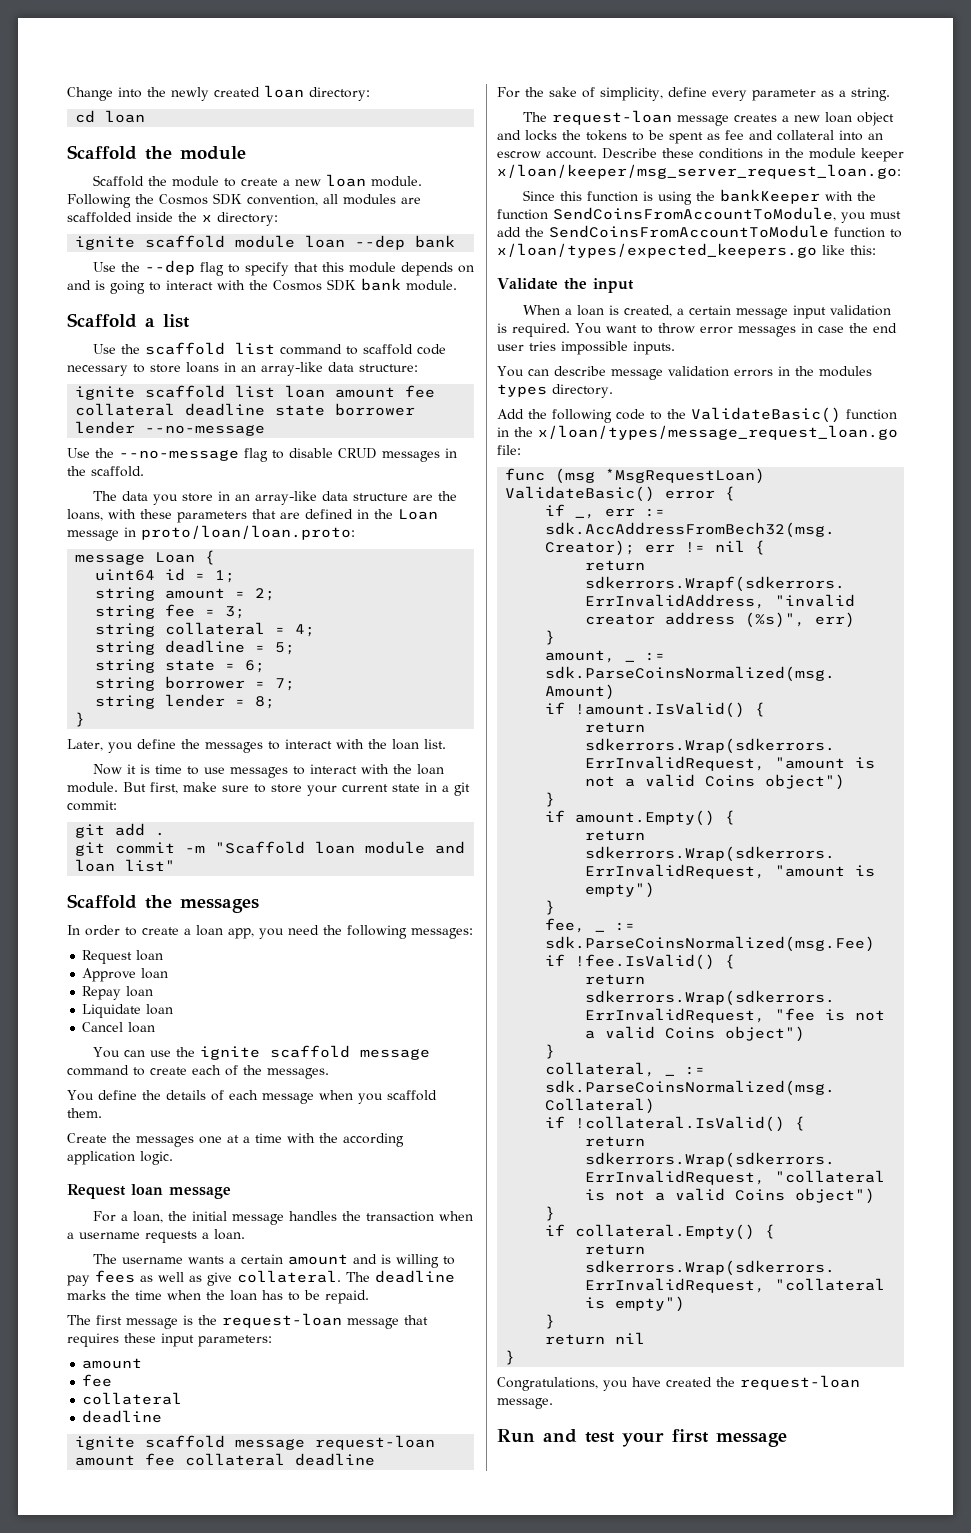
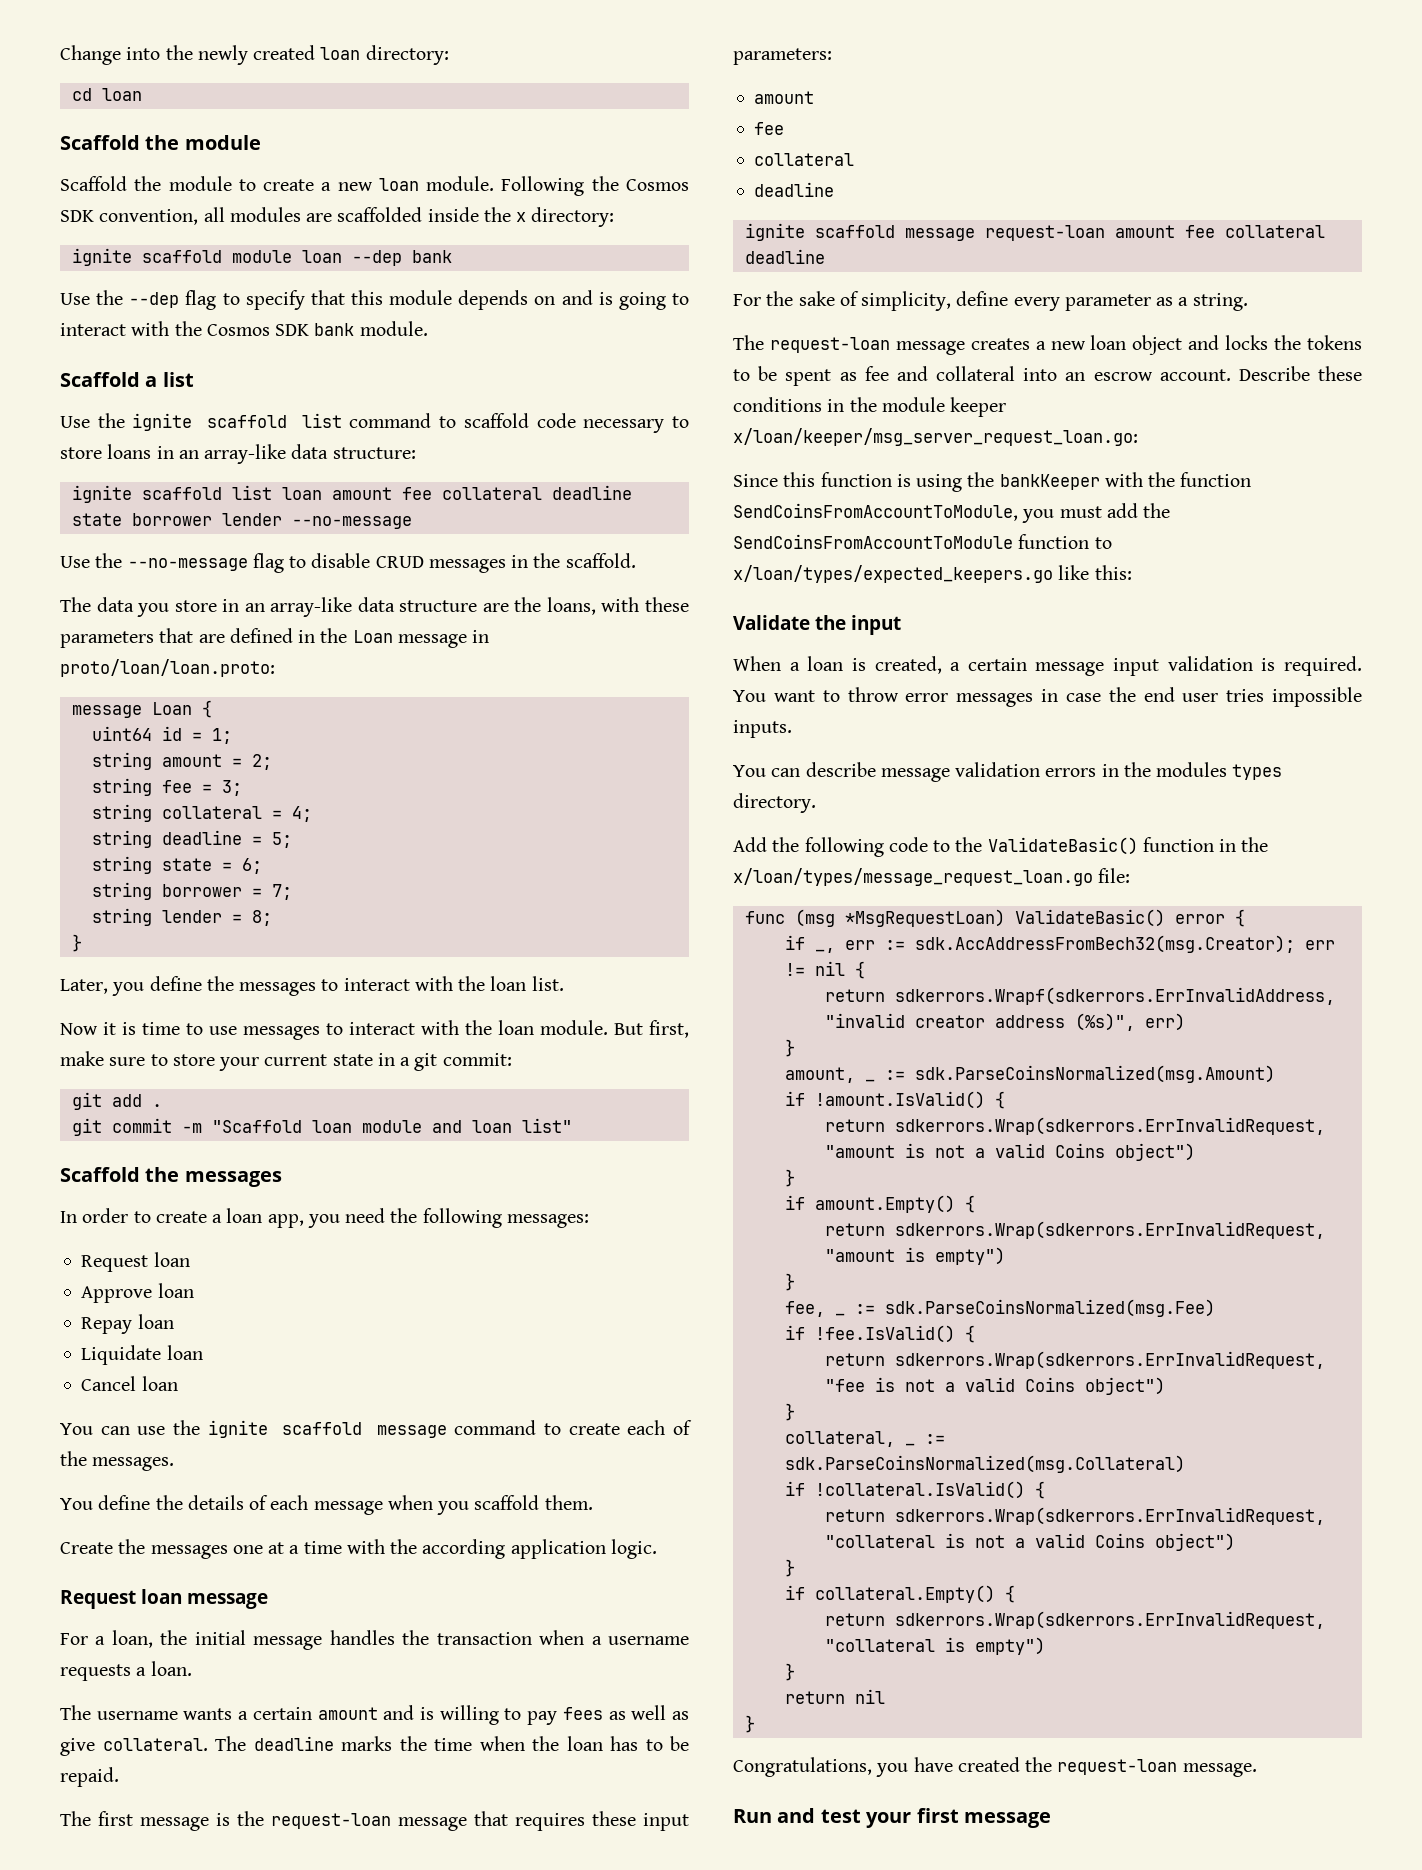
(140, 349) none -> [132,413,193,431] ignite

